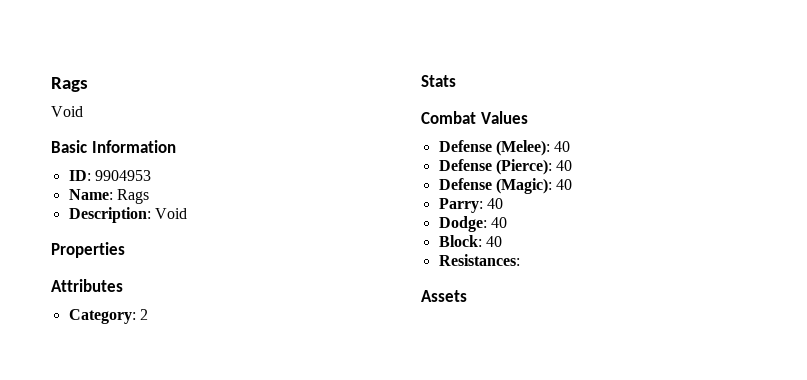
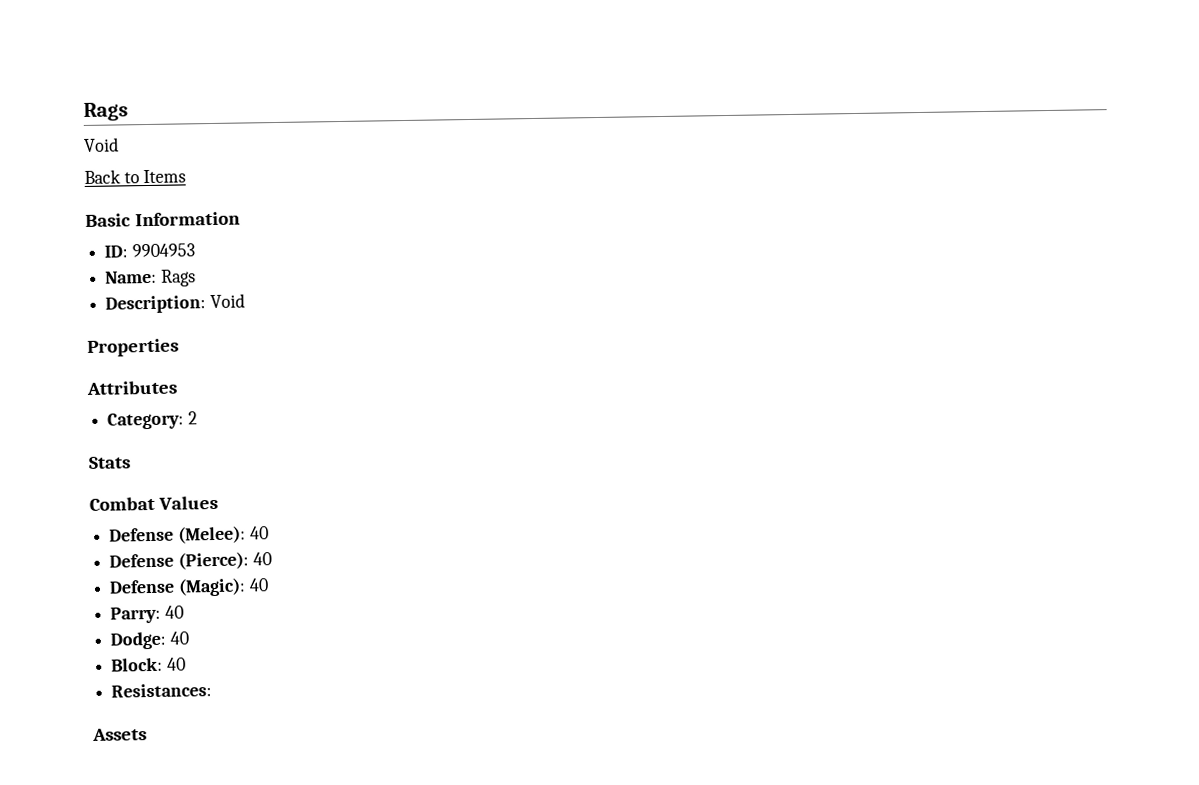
(83, 111) none -> [84,169,187,184] // Back to Items

